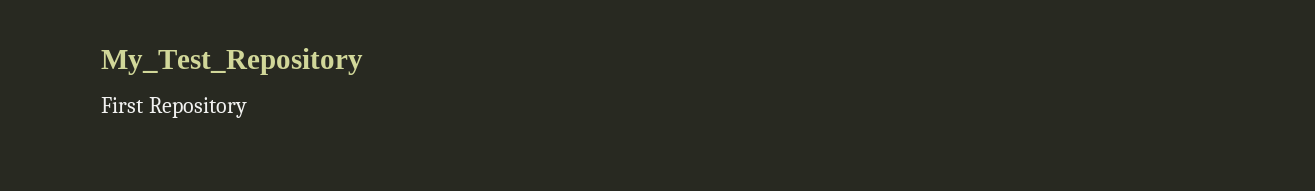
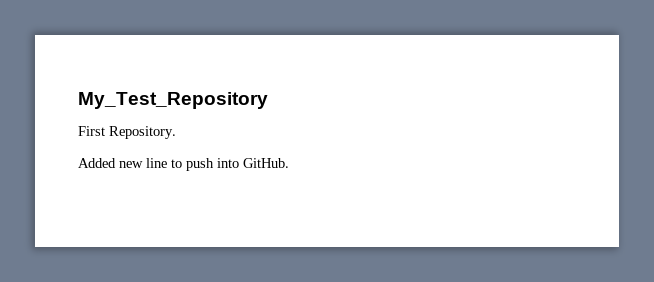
[148,97,247,118] Repository -> [109,126,176,139] [78,158,289,171] Repository. // Added new line to push into GitHub.

